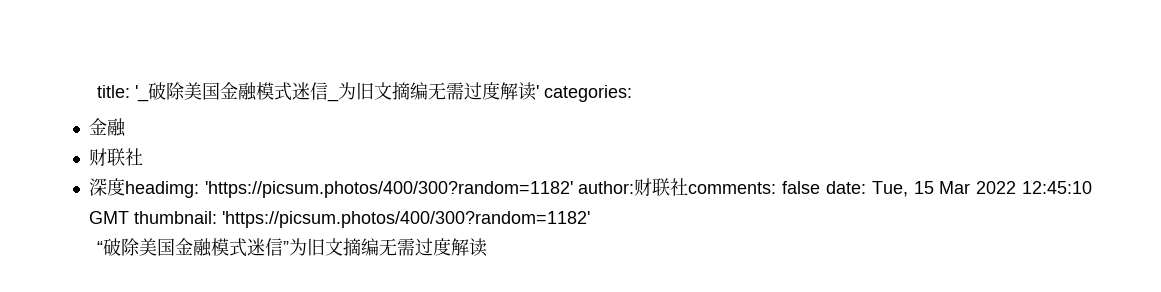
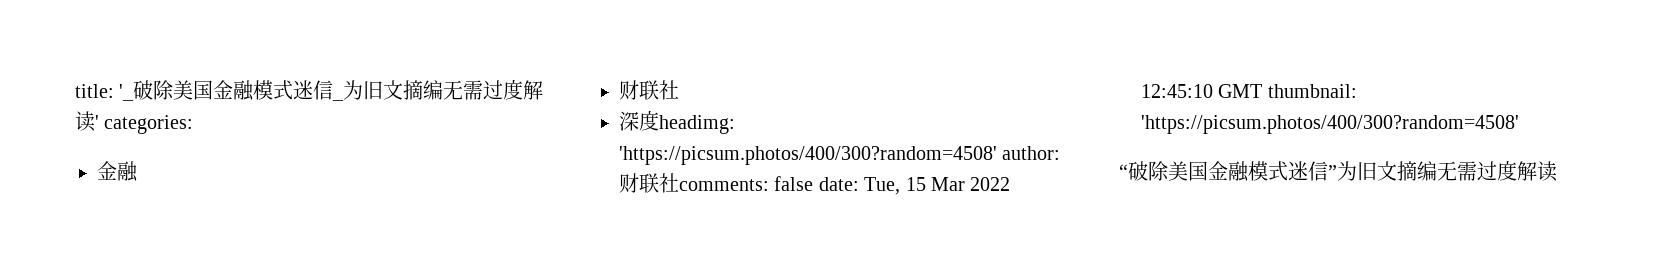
[204,181,573,198] 'https://picsum.photos/400/300?random=1182' -> [619,146,997,165] 'https://picsum.photos/400/300?random=4508'
[221,211,590,228] 'https://picsum.photos/400/300?random=1182' -> [1141,115,1519,134] 'https://picsum.photos/400/300?random=4508'

